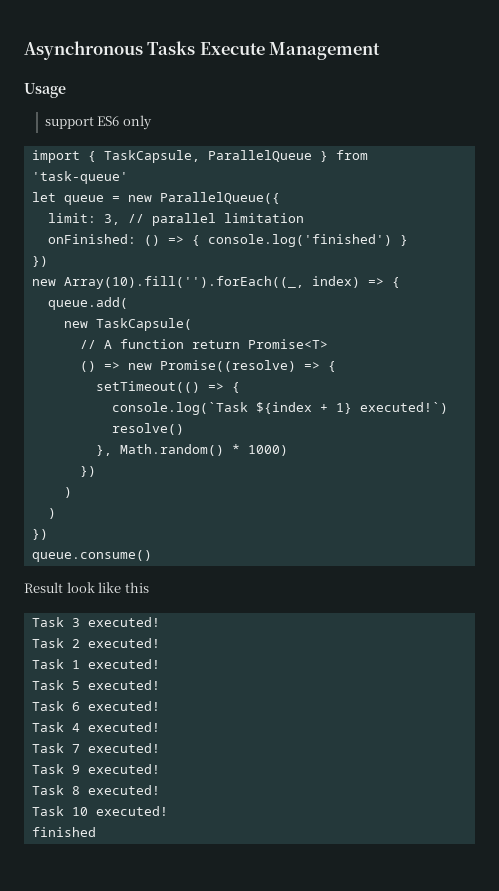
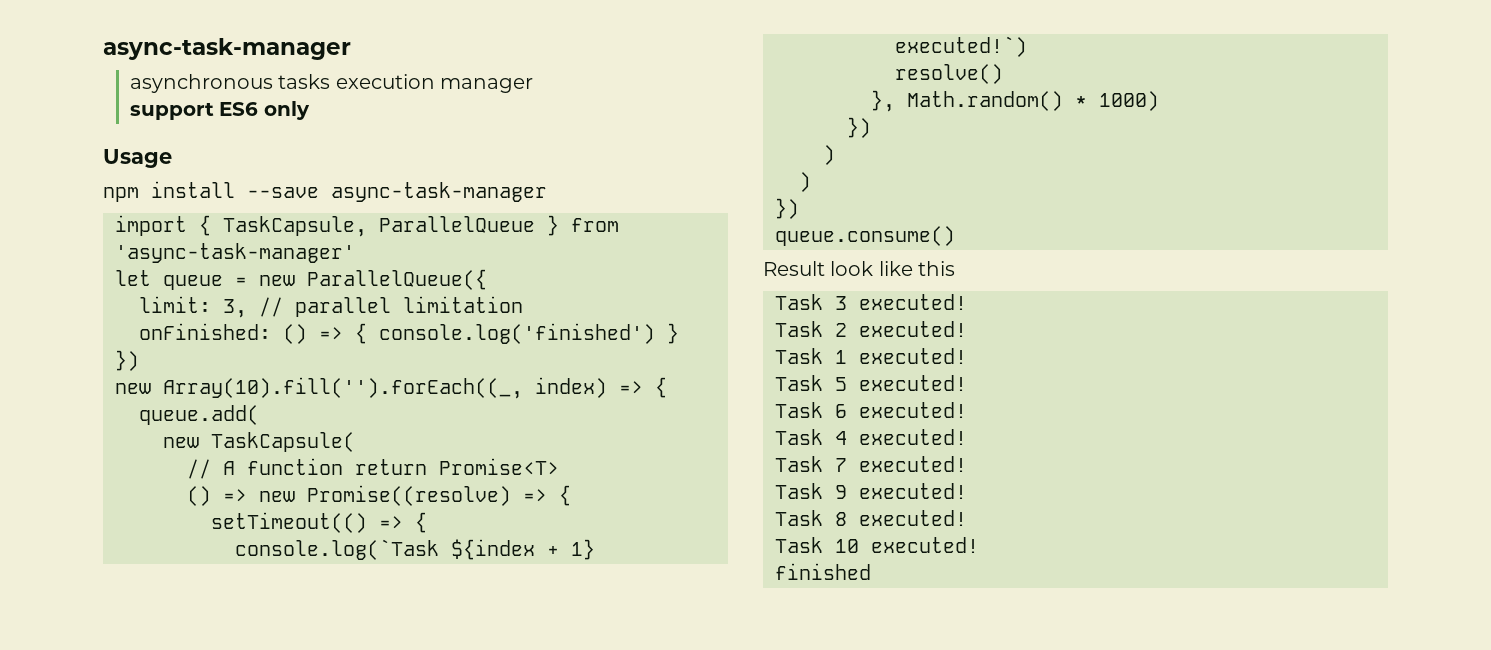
[24,41,381,60] [24,83,66,98] [44,115,152,130] Asynchronous Tasks Execute Management // Usage // support ES6 only -> [103,38,351,60] [130,74,534,93] [130,101,310,120] [103,149,172,168] [103,181,547,202] async-task-manager // asynchronous tasks execution manager // support ES6 only // Usage // npm install --save async-task-manager
[31,171,128,184] 'task-queue' -> [115,243,355,263] 'async-task-manager'

